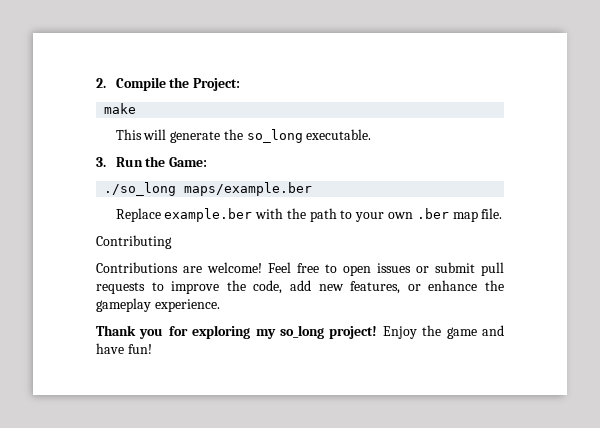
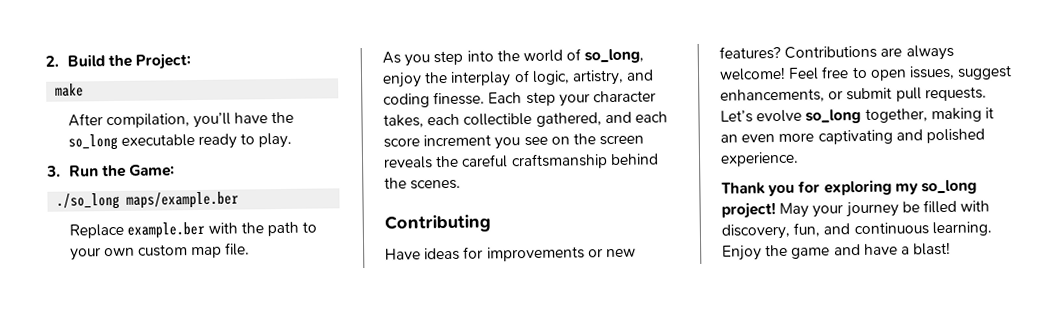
[115,77,166,91] Compile -> [66,54,105,67] Build
[115,129,372,143] This will generate the so_long executable. -> [67,111,295,129] [67,132,293,151] After compilation, you’ll have the so_long executable ready to play.
[416,208,449,219] .ber -> [137,244,188,257] custom
[96,235,172,249] Contributing // -> [382,48,645,67] [382,69,655,88] [383,90,656,108] [383,111,668,128] [383,133,645,150] [383,153,659,170] [384,177,462,190] [384,214,491,233] [385,246,636,262] [719,45,781,60] As you step into the world of so_long, enjoy the interplay of logic, artistry, and coding finesse. Each step your character takes, each collectible gathered, and each score increment you see on the screen reveals the careful craftsmanship behind the scenes. // Contributing // Have ideas for improvements or new features?
(202, 269) none -> [905,44,954,61] always
[377,262,504,276] [96,280,504,294] [96,298,151,312] issues or submit pull requests to improve the code, add new features, or enhance the gameplay -> [908,65,1013,80] [720,86,987,103] [720,107,994,124] [720,128,985,145] issues, suggest enhancements, or submit pull requests. Let’s evolve so_long together, making it an even more captivating and polished
(378, 332) none -> [779,199,991,218] [721,221,992,240] May your journey be filled with discovery, fun, and continuous learning.
[127,344,152,354] fun! -> [900,241,952,256] a blast!

